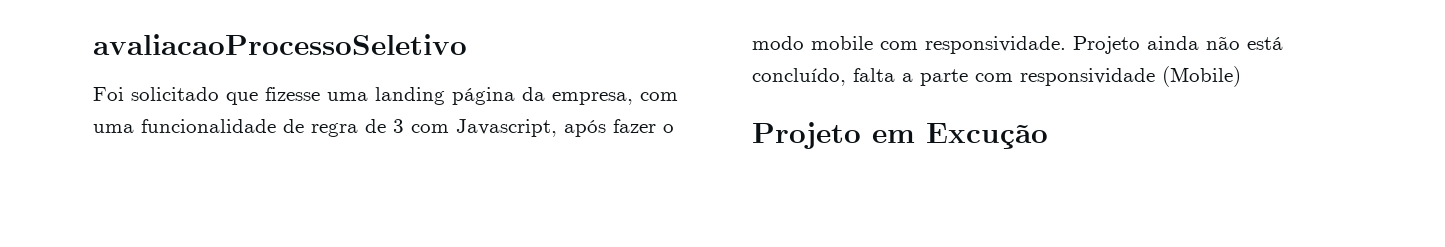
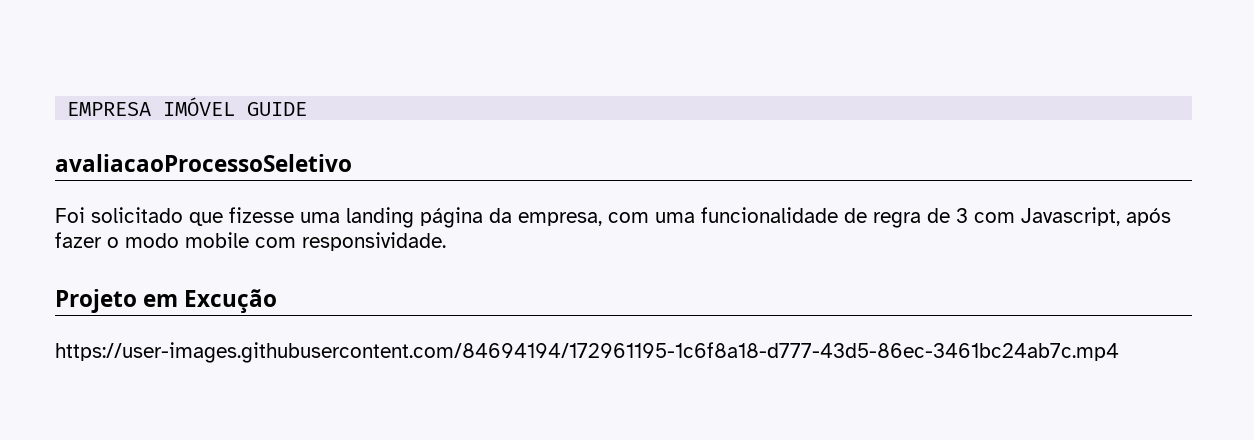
(93, 44) none -> [67,97,308,116] EMPRESA IMÓVEL GUIDE //
[1073,36,1283,54] [752,66,1241,87] Projeto ainda não está concluído, falta a parte com responsividade (Mobile) -> (446, 241) none
(1048, 136) none -> [55,342,1119,363] // https://user-images.githubusercontent.com/84694194/172961195-1c6f8a18-d777-43d5-86ec-3461bc24ab7c.mp4

